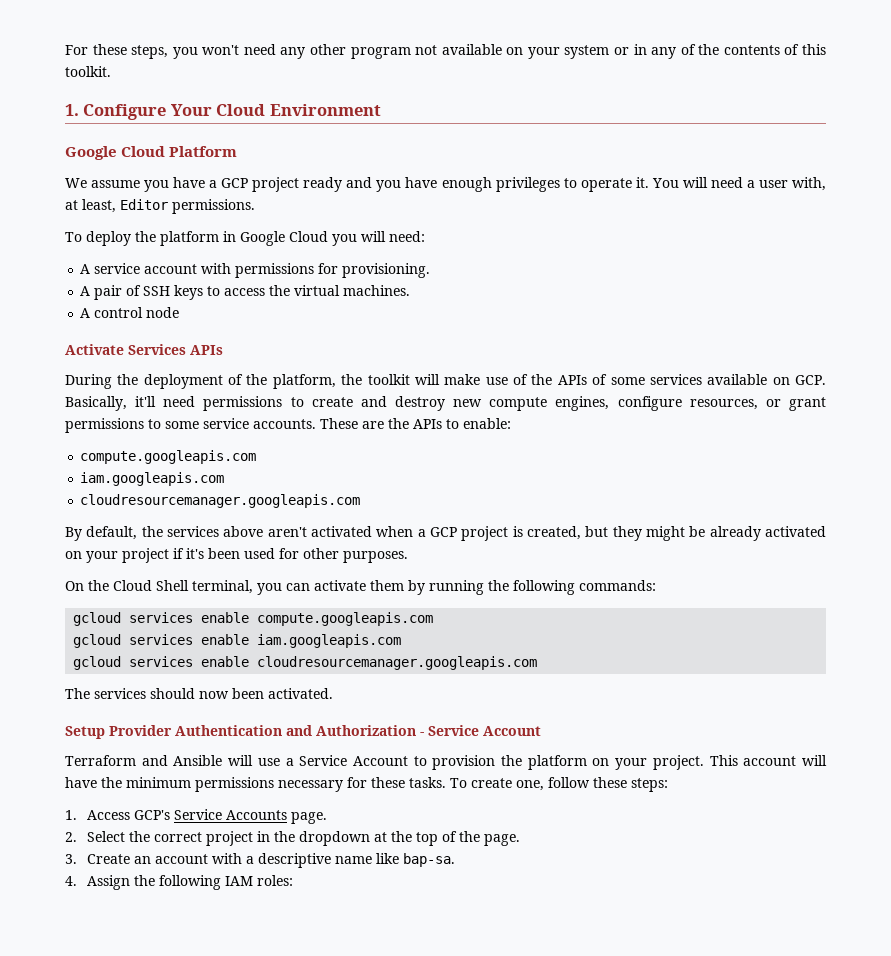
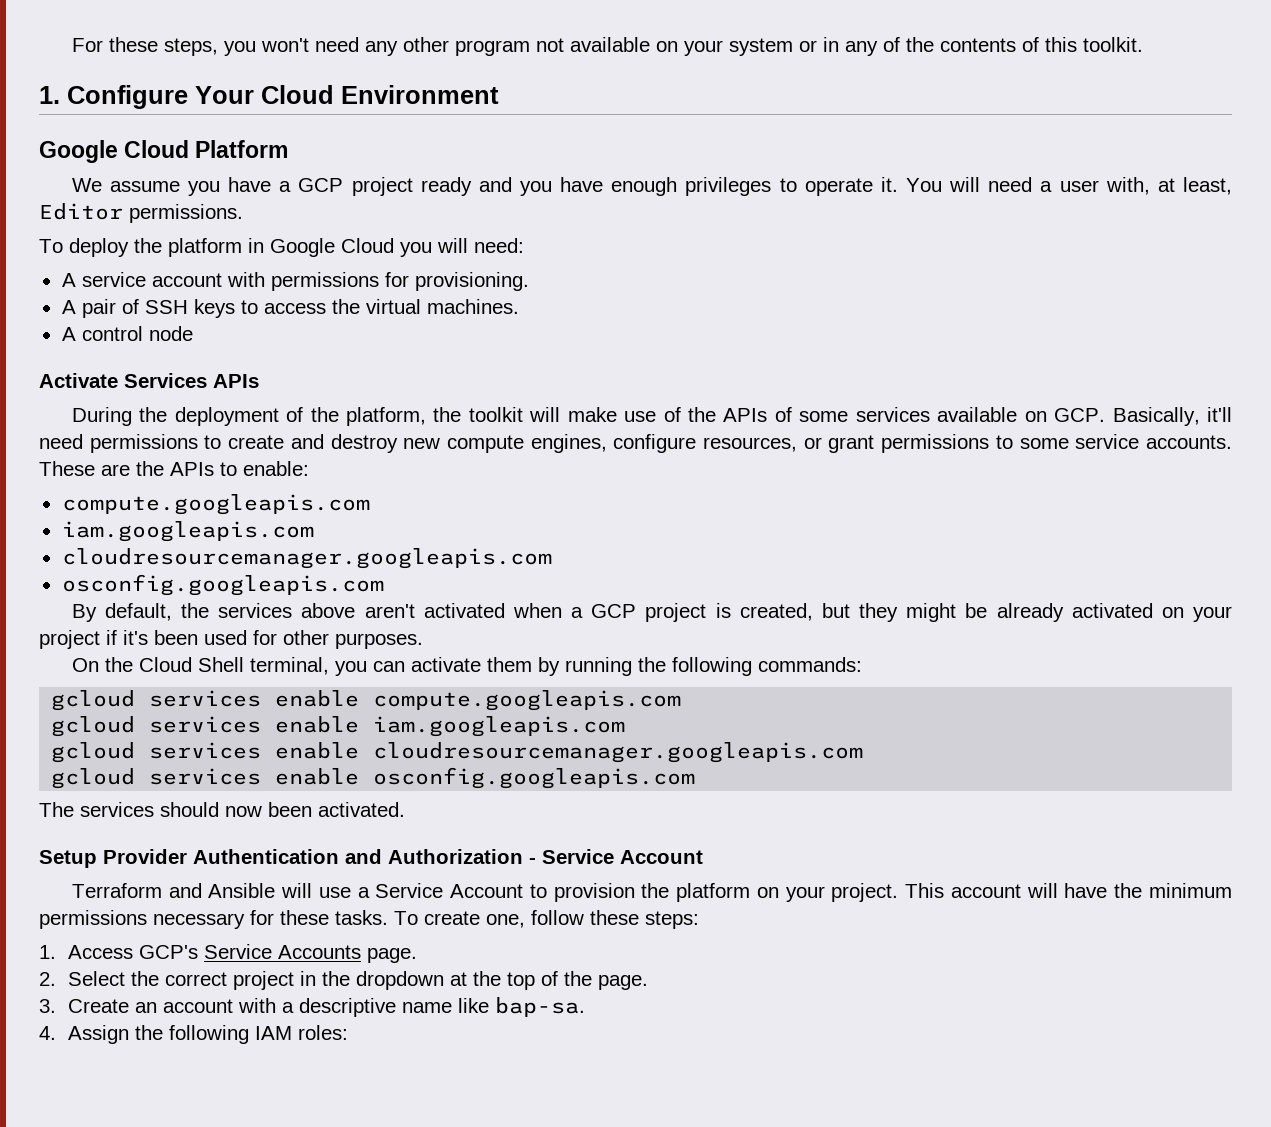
(361, 501) none -> [61,574,384,596] // osconfig.googleapis.com
(538, 663) none -> [51,767,696,789] // gcloud services enable osconfig.googleapis.com

